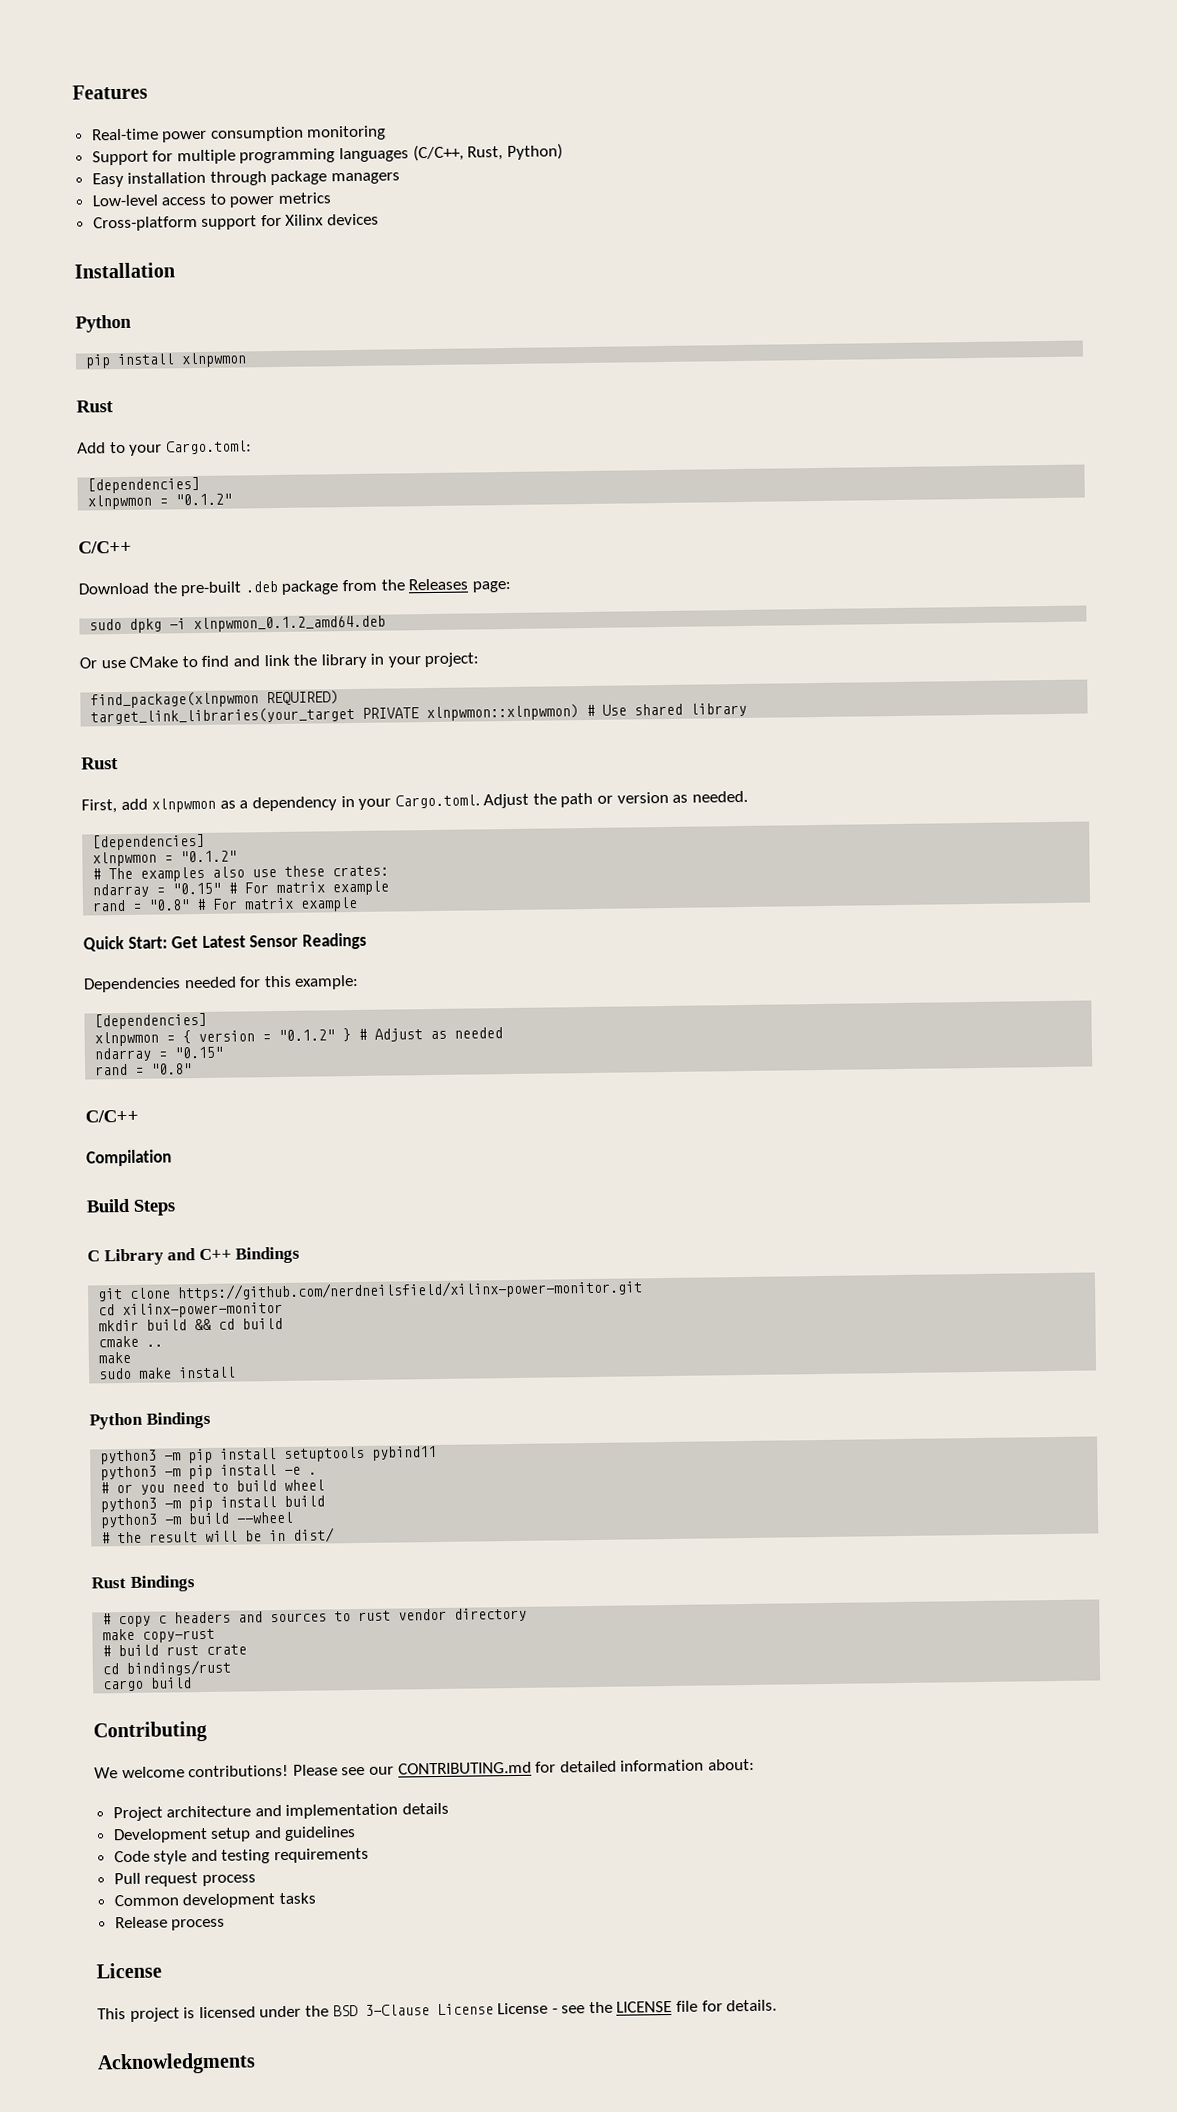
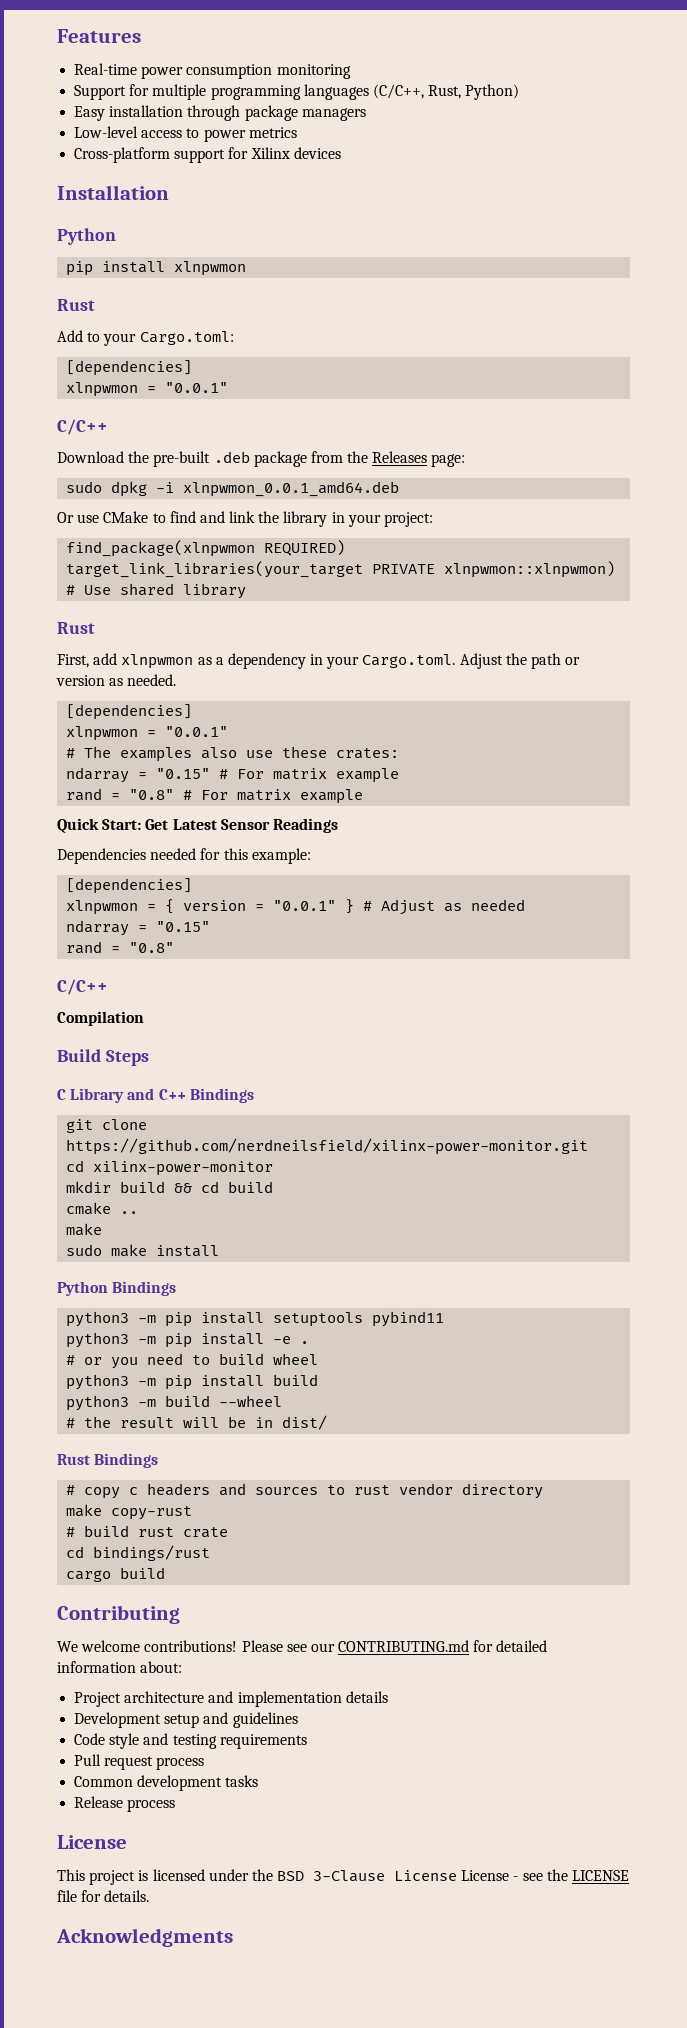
[175,493,233,506] "0.1.2" -> [165,382,229,393] "0.0.1"
[193,615,387,633] xlnpwmon_0.1.2_amd64.deb -> [183,481,400,497] xlnpwmon_0.0.1_amd64.deb
[180,850,238,863] "0.1.2" -> [165,726,229,737] "0.0.1"
[278,1029,336,1041] "0.1.2" -> [273,900,337,911] "0.0.1"

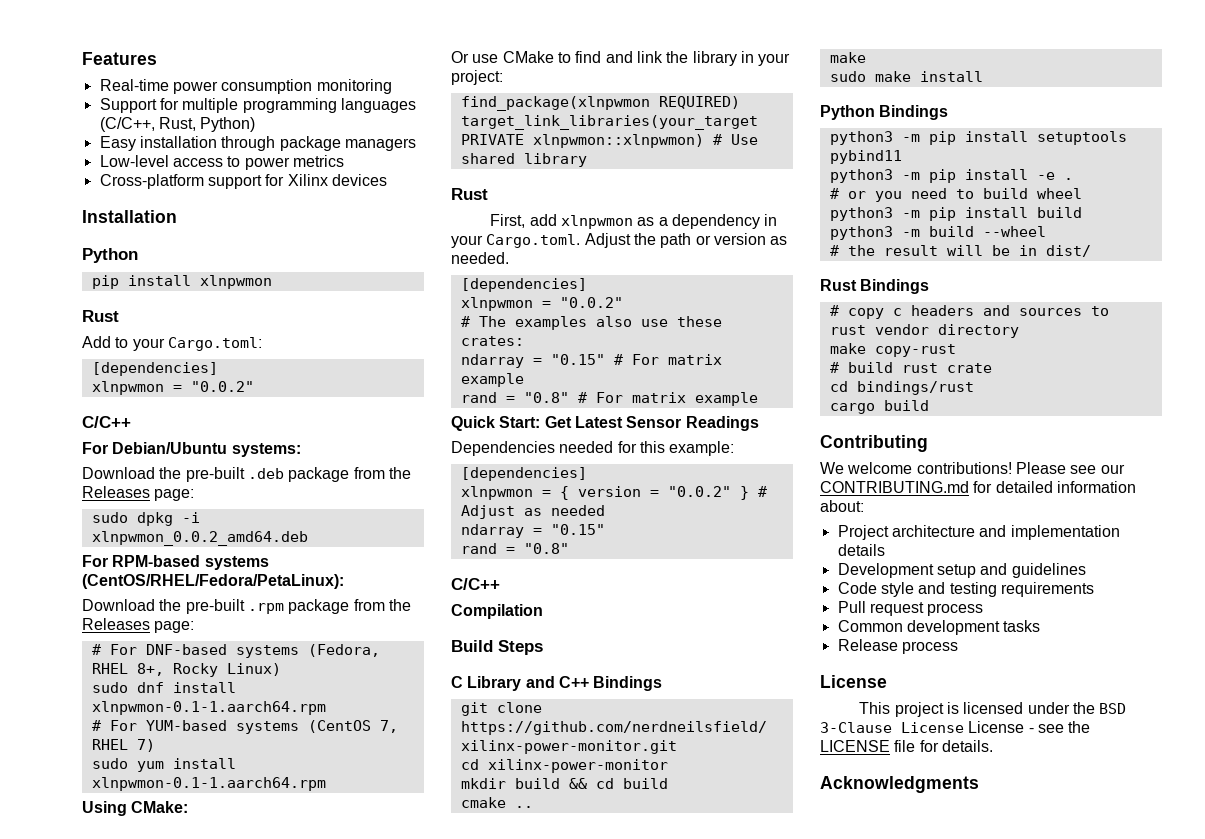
[165,382,229,393] [57,419,108,435] "0.0.1" // C/C++ -> [190,381,254,392] [82,416,131,428] [82,442,301,457] "0.0.2" // C/C++ // For Debian/Ubuntu systems:
[183,481,400,497] xlnpwmon_0.0.1_amd64.deb -> [91,531,308,546] [82,555,269,570] [82,574,344,589] [82,599,411,614] [82,618,195,633] [91,644,380,658] [91,663,281,677] [91,682,236,693] [91,701,326,715] [91,720,398,734] [91,739,155,752] [91,758,236,772] [91,777,326,791] [82,801,189,816] xlnpwmon_0.0.2_amd64.deb // For RPM-based systems (CentOS/RHEL/Fedora/PetaLinux): // Download the pre-built .rpm package from the Releases page: // # For DNF-based systems (Fedora, RHEL 8+, Rocky Linux) // sudo dnf install xlnpwmon-0.1-1.aarch64.rpm // # For YUM-based systems (CentOS 7, RHEL 7) // sudo yum install xlnpwmon-0.1-1.aarch64.rpm // Using CMake:
[165,726,229,737] "0.0.1" -> [559,297,623,308] "0.0.2"
[273,900,337,911] "0.0.1" -> [667,486,731,497] "0.0.2"

